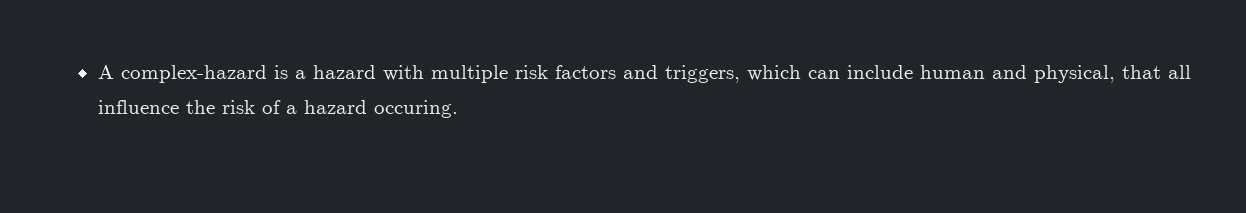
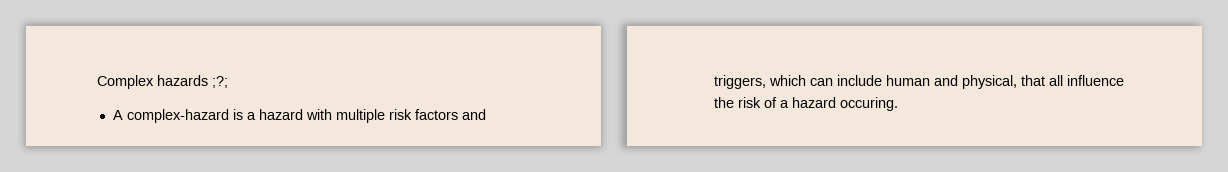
(97, 72) none -> [97,75,228,89] Complex hazards ;?; //

